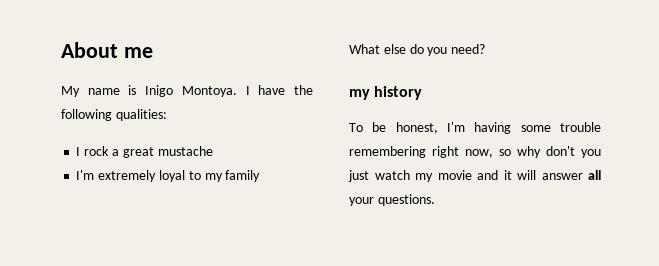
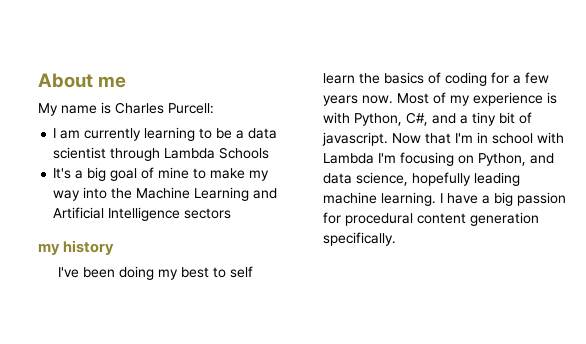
[145,85,313,97] [61,109,167,121] [76,146,213,158] [76,170,261,182] [349,44,486,56] [349,86,423,100] [349,122,601,134] [349,146,601,158] [348,170,601,182] [349,194,435,206] Inigo Montoya. I have the following qualities: // I rock a great mustache // I'm extremely loyal to my family // What else do you need? // my history // To be honest, I'm having some trouble remembering right now, so why don't you just watch my movie and it will answer all your questions. -> [115,102,214,114] [53,127,278,141] [53,147,270,161] [53,167,270,181] [53,187,278,201] [53,207,232,221] [38,240,115,255] [57,266,253,280] [323,72,549,86] [323,92,557,106] [323,112,532,126] [322,132,564,146] [323,152,554,166] [323,172,520,186] [323,192,566,206] [323,212,539,226] [323,232,396,246] Charles Purcell: // I am currently learning to be a data scientist through Lambda Schools // It's a big goal of mine to make my way into the Machine Learning and Artificial Intelligence sectors // my history // I've been doing my best to self learn the basics of coding for a few years now. Most of my experience is with Python, C#, and a tiny bit of javascript. Now that I'm in school with Lambda I'm focusing on Python, and data science, hopefully leading machine learning. I have a big passion for procedural content generation specifically.

